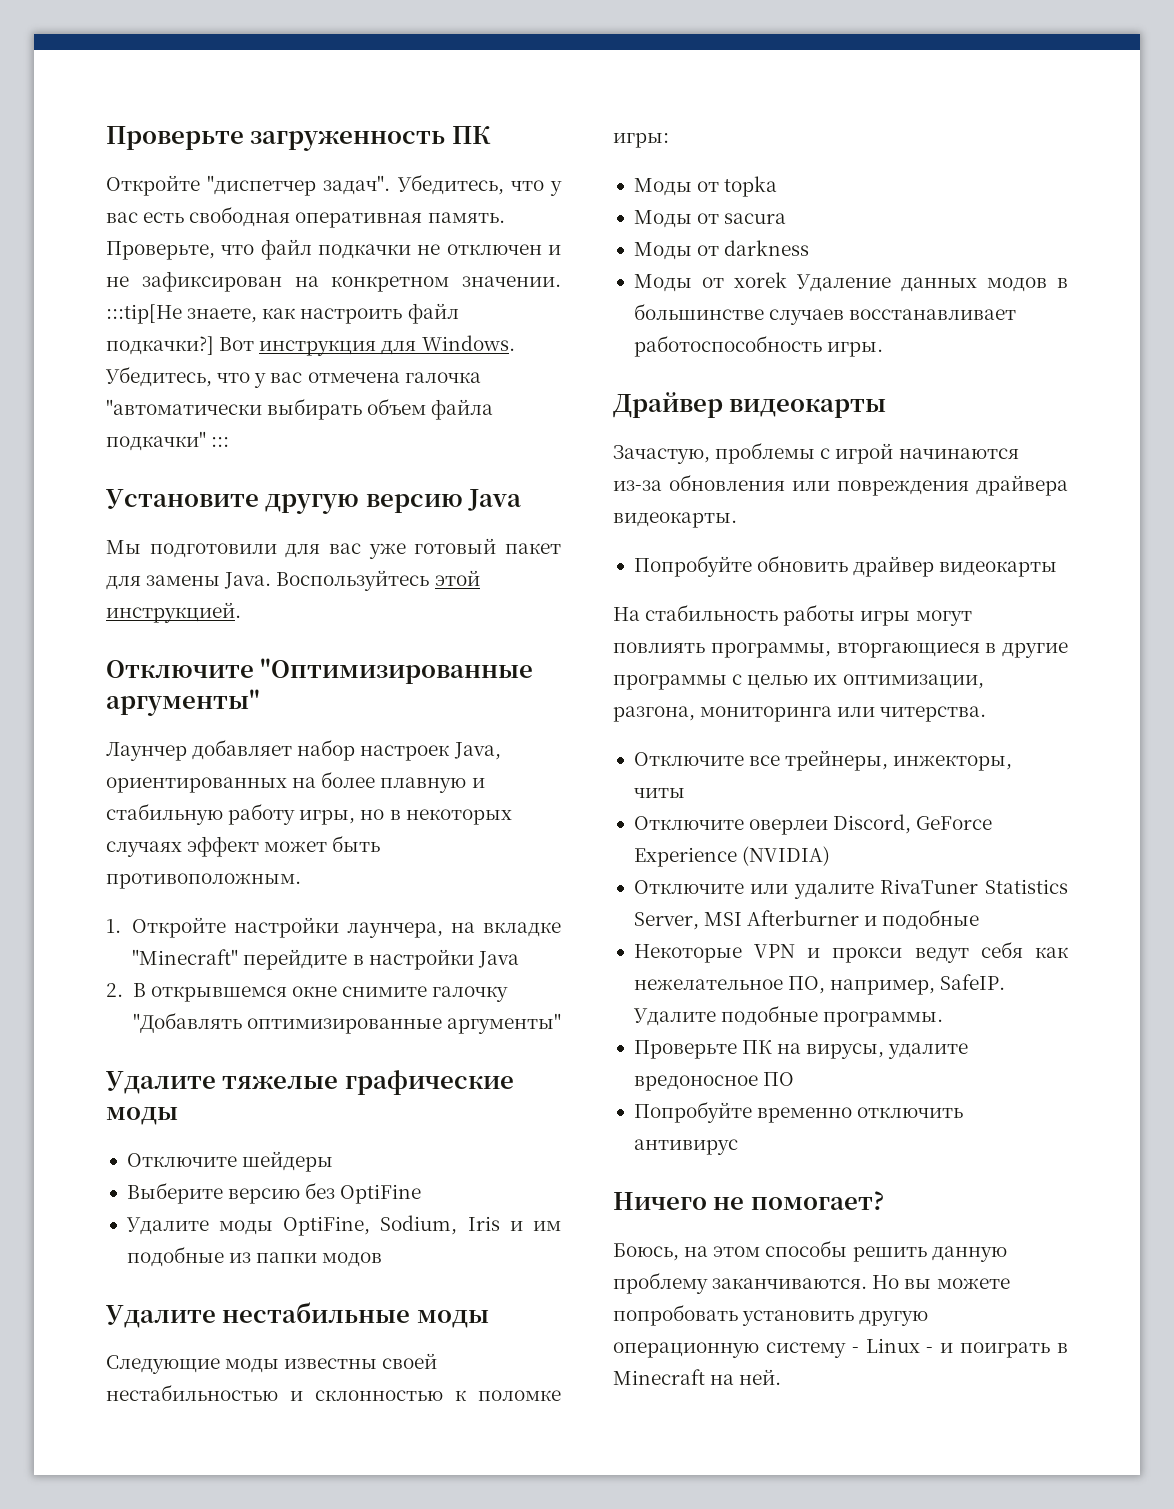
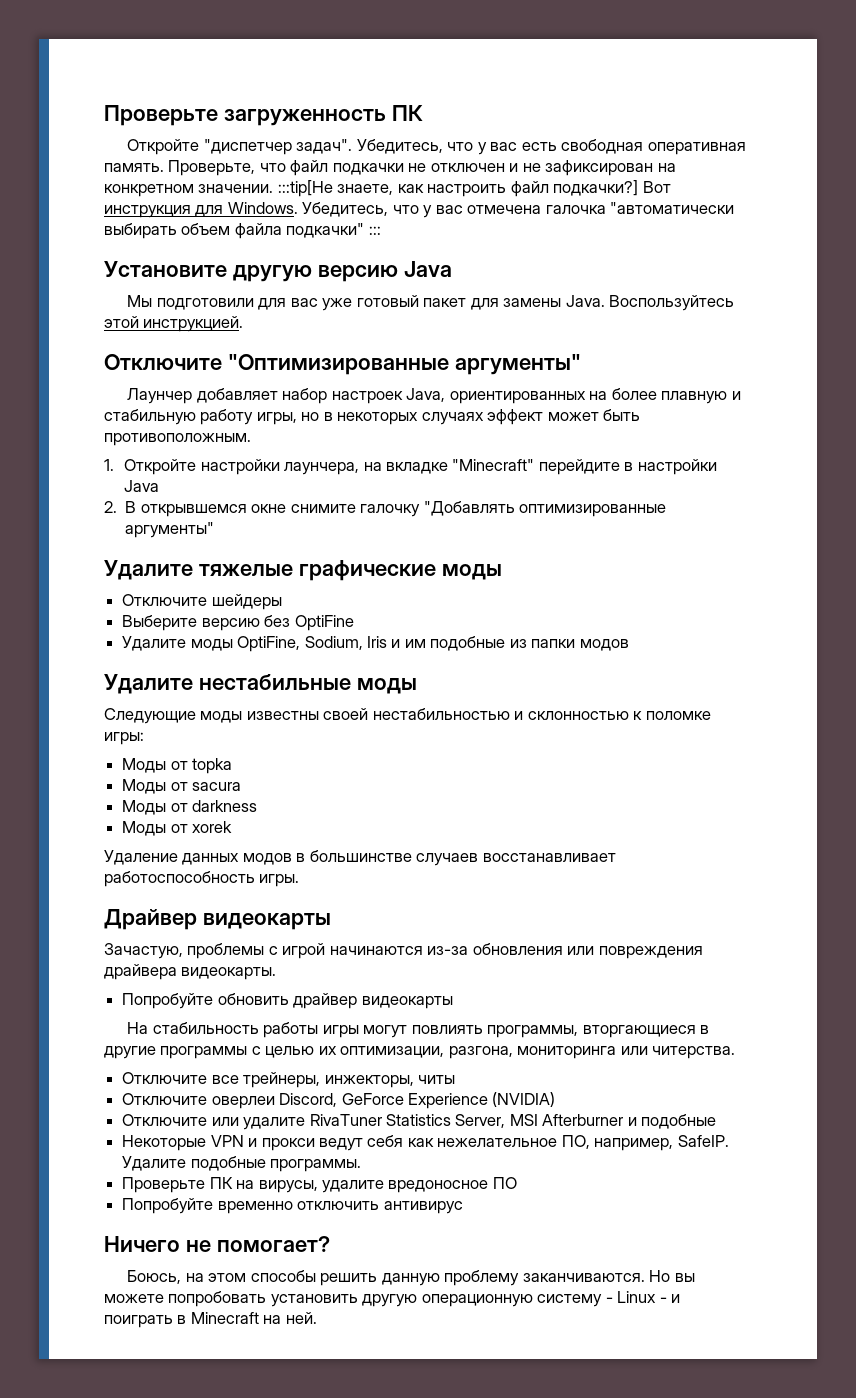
(787, 280) none -> (233, 827) //

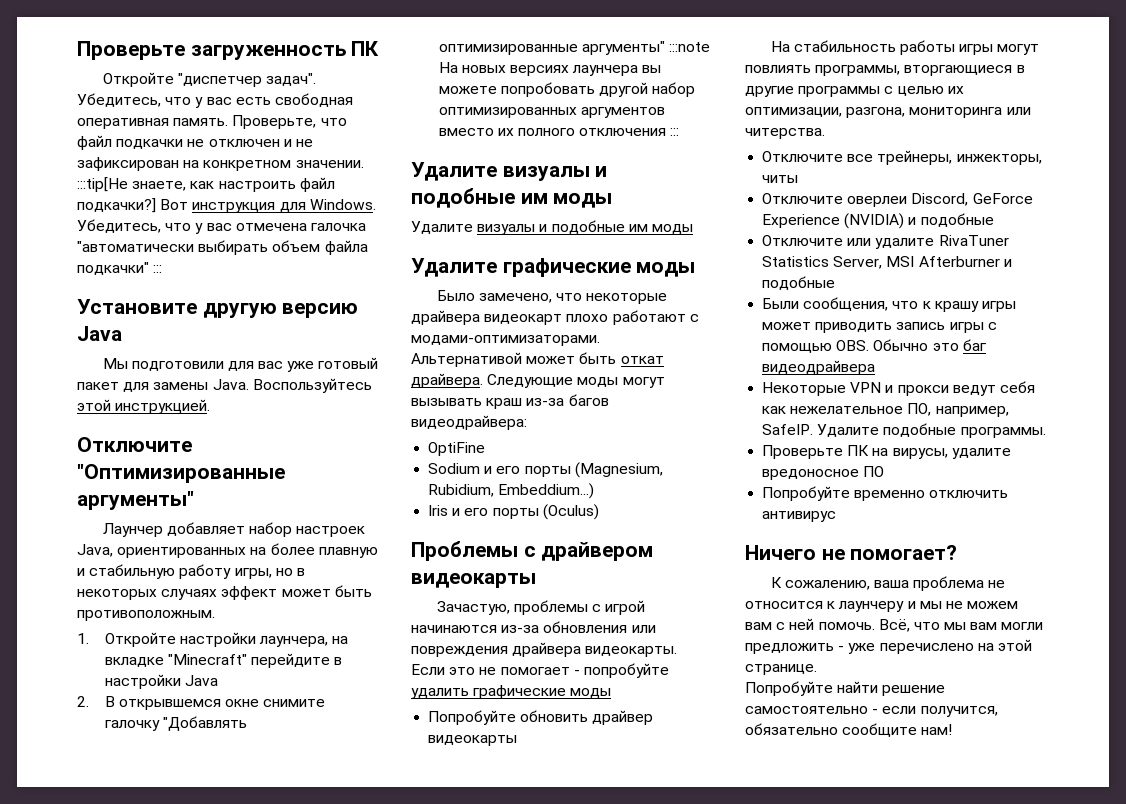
[104,560,502,581] [122,594,282,610] [122,615,354,631] [122,636,629,652] [104,674,417,694] [104,708,711,724] [104,732,144,745] [122,758,233,774] [122,779,242,794] [122,800,258,815] [122,821,233,836] [104,850,616,866] [104,871,300,887] [104,909,197,930] // Удалите тяжелые графические моды // Отключите шейдеры // Выберите версию без OptiFine // Удалите моды OptiFine, Sodium, Iris и им подобные из папки модов // Удалите нестабильные моды // Следующие моды известны своей нестабильностью и склонностью к поломке игры: // Моды от topka // Моды от sacura // Моды от darkness // Моды от xorek // Удаление данных модов в большинстве случаев восстанавливает работоспособность игры. // Драйвер -> [668,42,710,52] [438,62,662,76] [438,82,696,97] [438,107,665,118] [438,128,680,136] [411,162,608,181] [411,188,613,208] [411,220,693,235] [411,258,696,277] [436,290,668,304] [411,310,699,325] [411,335,600,346] [411,352,664,367] [411,373,665,388] [411,394,609,409] [411,415,527,430] [428,442,486,456] [428,462,663,478] [428,483,595,499] [428,504,599,520] [411,541,654,561] :::note На новых версиях лаунчера вы можете попробовать другой набор оптимизированных аргументов вместо их полного отключения ::: // Удалите визуалы и подобные им моды // Удалите визуалы и подобные им моды // Удалите графические моды // Было замечено, что некоторые драйвера видеокарт плохо работают с модами-оптимизаторами. Альтернативой может быть откат драйвера. Следующие моды могут вызывать краш из-за багов видеодрайвера: // OptiFine // Sodium и его порты (Magnesium, Rubidium, Embeddium...) // Iris и его порты (Oculus) // Проблемы с драйвером
(277, 973) none -> [411,663,669,678] [411,685,612,699] Если это не помогает - попробуйте удалить графические моды
(556, 1099) none -> [908,213,994,227] и подобные
(717, 1121) none -> [762,297,1016,312] [762,322,997,333] [762,339,986,353] [762,360,876,375] // Были сообщения, что к крашу игры может приводить запись игры с помощью OBS. Обычно это баг видеодрайвера
[127,1270,695,1286] [104,1291,681,1307] [104,1312,317,1328] Боюсь, на этом способы решить данную проблему заканчиваются. Но вы можете попробовать установить другую операционную систему - Linux - и поиграть в Minecraft на ней. -> [770,576,1006,591] [745,601,1019,612] [745,618,1044,632] [745,639,1032,654] [745,664,817,675] [745,681,946,696] [745,706,998,717] [745,723,953,737] К сожалению, ваша проблема не относится к лаунчеру и мы не можем вам с ней помочь. Всё, что мы вам могли предложить - уже перечислено на этой странице. // Попробуйте найти решение самостоятельно - если получится, обязательно сообщите нам!

